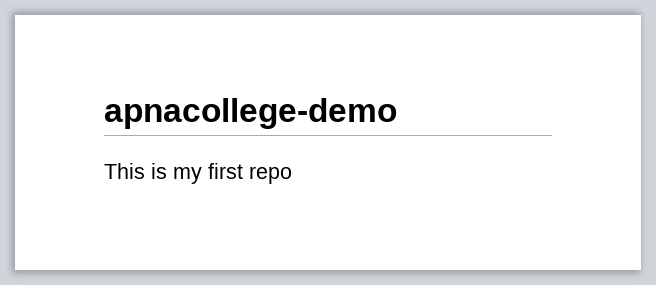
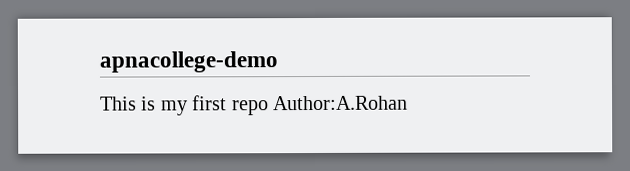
(292, 175) none -> [273,95,408,111] Author:A.Rohan

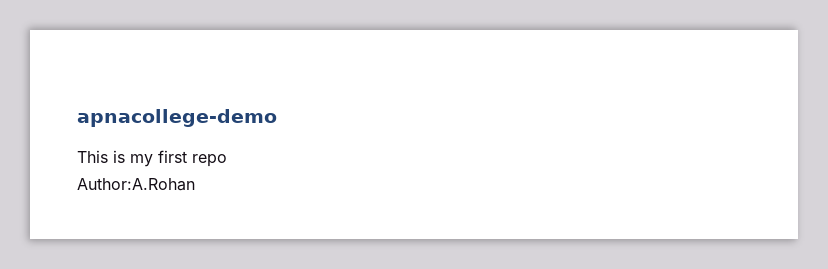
(269, 108) none -> (227, 160) //

